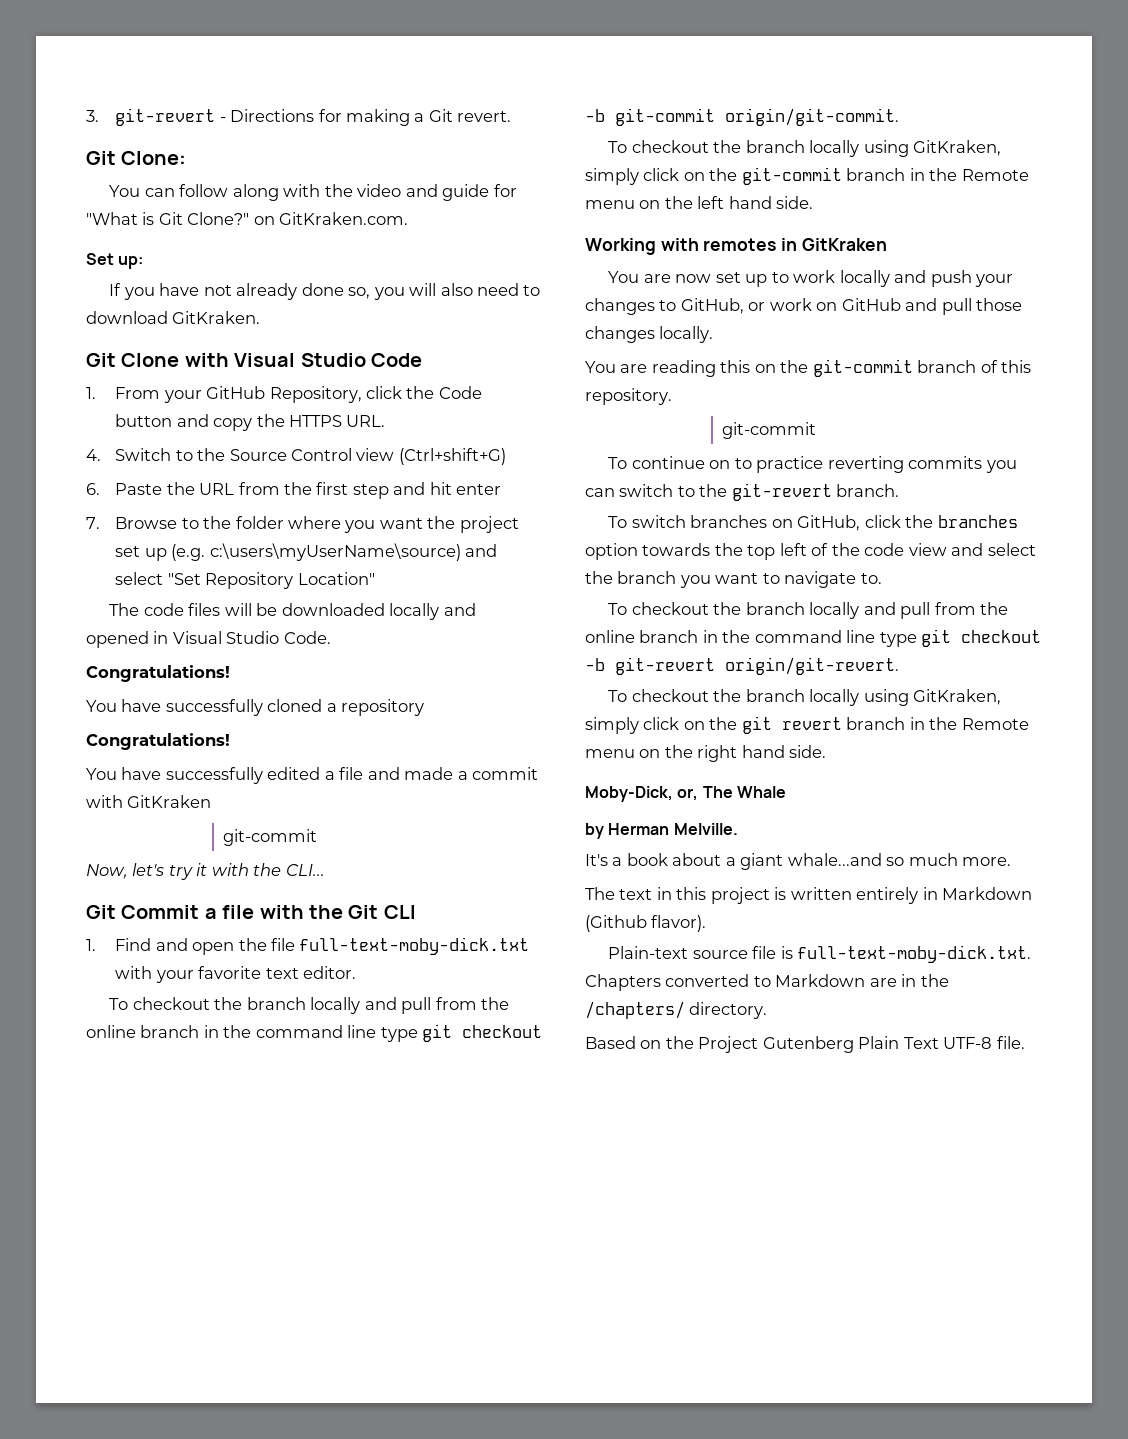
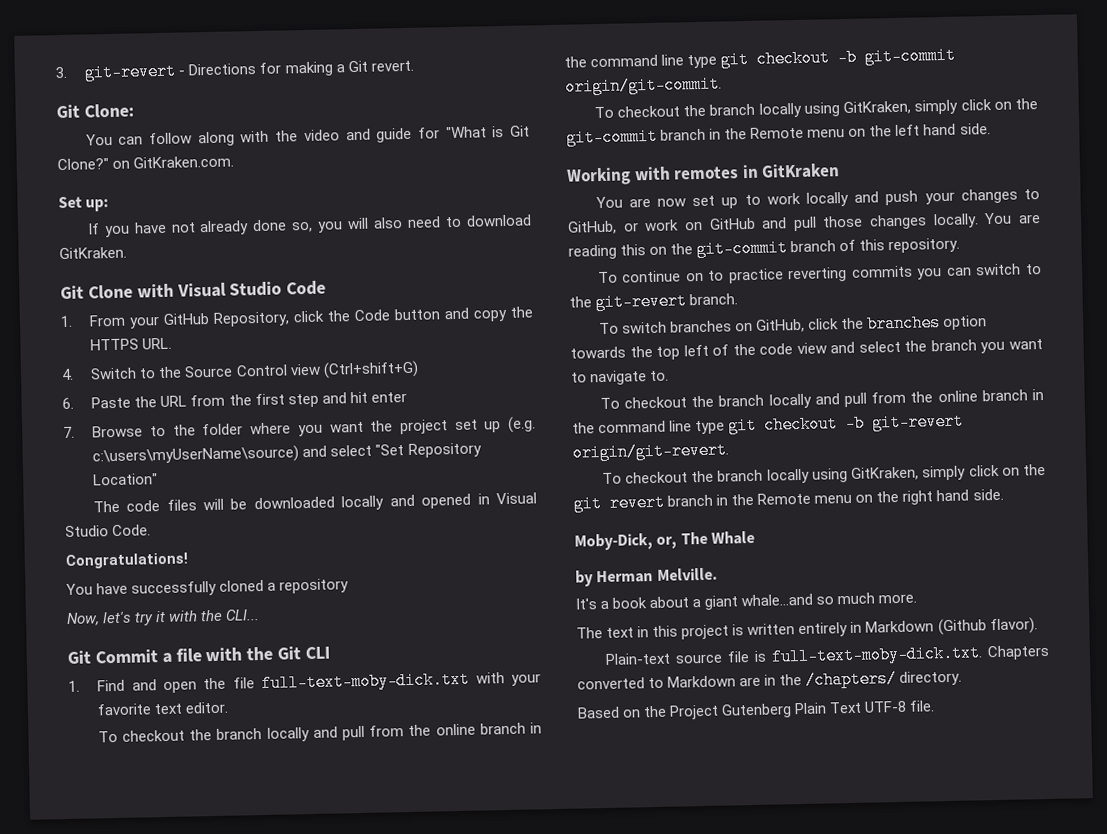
[86,733,230,750] [86,767,539,784] [86,795,212,808] [223,829,318,846] // Congratulations! // You have successfully edited a file and made a commit with GitKraken // git-commit -> (350, 586) none
(714, 334) // -> (979, 221) none
[722,422,817,439] // git-commit -> (961, 245) none

